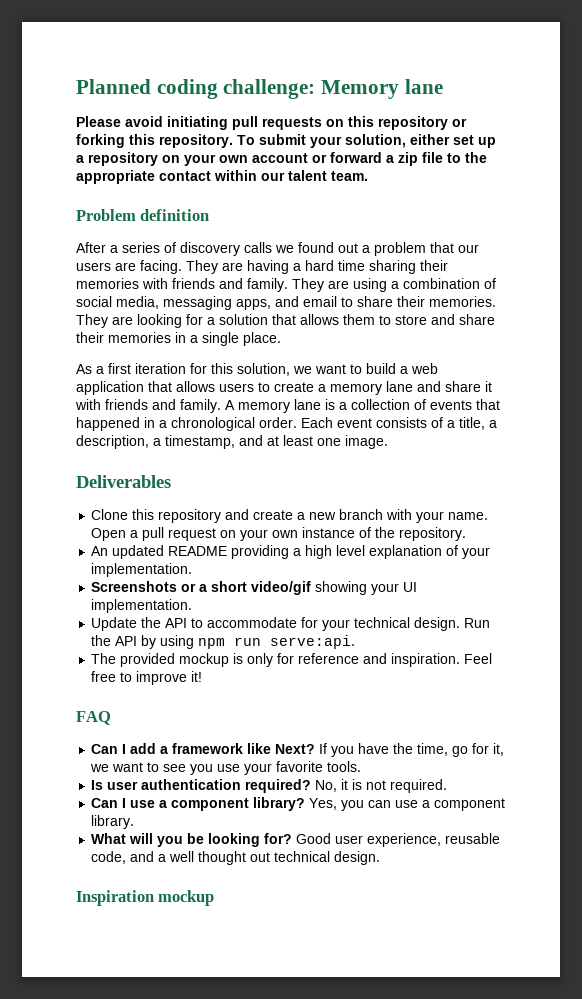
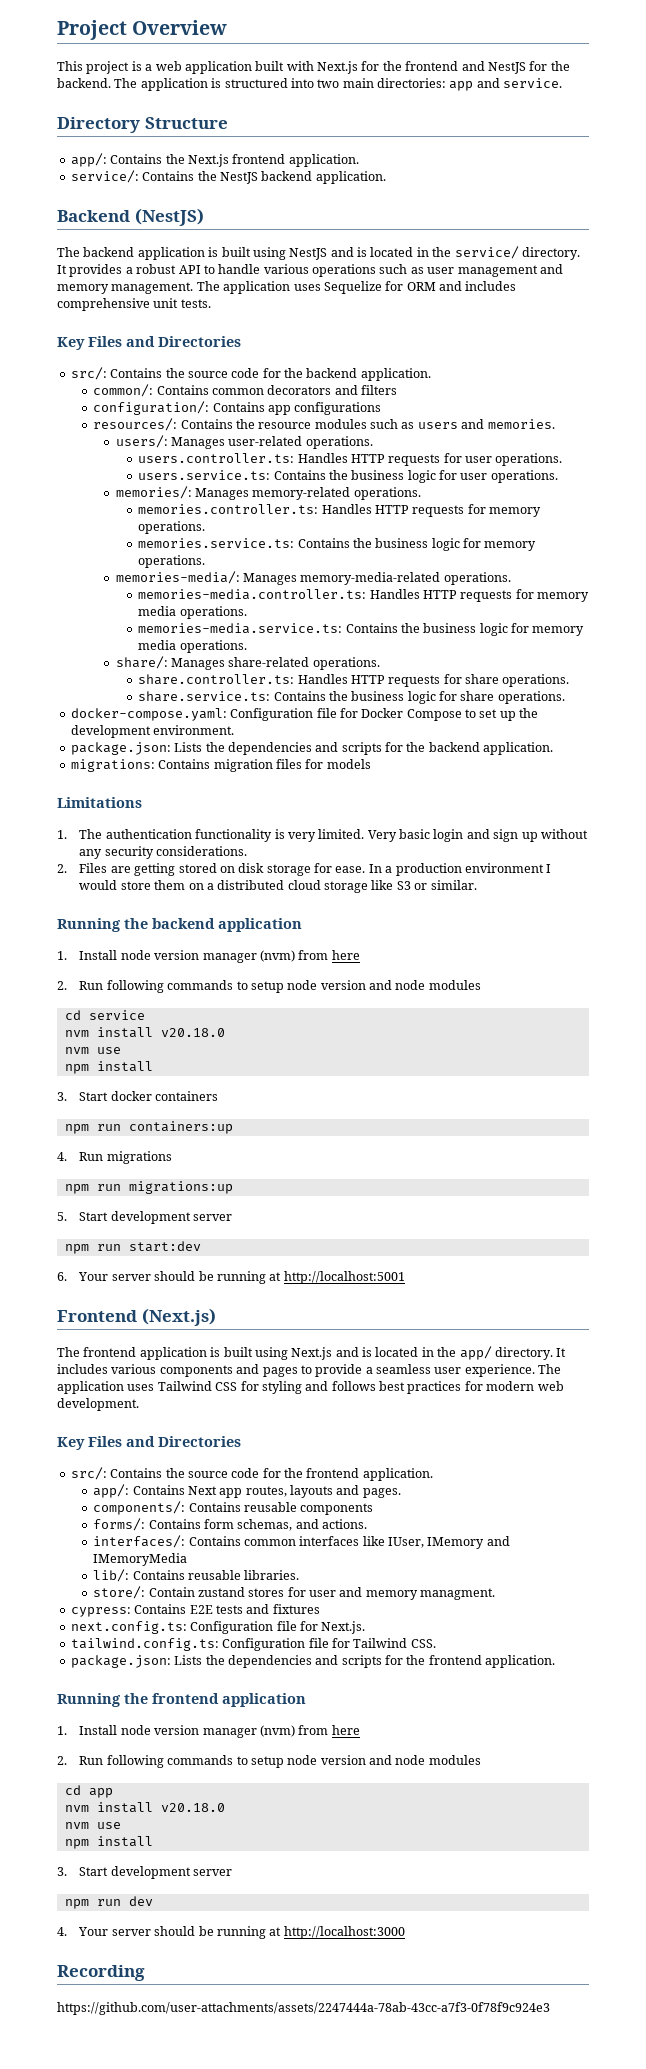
[76,79,443,99] [76,116,467,130] [76,134,496,148] [76,152,487,166] [76,170,368,184] [76,209,210,221] [76,242,479,256] [76,260,448,274] [76,278,496,292] [76,296,496,310] [76,314,495,328] [76,332,281,346] [76,363,438,376] [76,381,492,395] [75,399,500,413] [76,417,497,431] [76,435,388,449] [76,475,171,488] [91,509,489,523] [91,527,467,541] [91,545,491,559] [91,563,193,577] [91,581,418,595] [91,599,193,613] [91,617,491,631] [91,635,356,649] [91,653,493,667] [91,671,203,685] [76,711,111,725] [91,743,505,757] [90,761,362,775] [91,779,448,793] [91,797,506,811] [91,815,135,829] [91,833,501,847] [91,851,381,865] [76,890,215,906] Planned coding challenge: Memory lane // Please avoid initiating pull requests on this repository or forking this repository. To submit your solution, either set up a repository on your own account or forward a zip file to the appropriate contact within our talent team. // Problem definition // After a series of discovery calls we found out a problem that our users are facing. They are having a hard time sharing their memories with friends and family. They are using a combination of social media, messaging apps, and email to share their memories. They are looking for a solution that allows them to store and share their memories in a single place. // As a first iteration for this solution, we want to build a web application that allows users to create a memory lane and share it with friends and family. A memory lane is a collection of events that happened in a chronological order. Each event consists of a title, a description, a timestamp, and at least one image. // Deliverables // Clone this repository and create a new branch with your name. Open a pull request on your own instance of the repository. // An updated README providing a high level explanation of your implementation. // Screenshots or a short video/gif showing your UI implementation. // Update the API to accommodate for your technical design. Run the API by using npm run serve:api. // The provided mockup is only for reference and inspiration. Feel free to improve it! // FAQ // Can I add a framework like Next? If you have the time, go for it, we want to see you use your favorite tools. // Is user authentication required? No, it is not required. // Can I use a component library? Yes, you can use a component library. // What will you be looking for? Good user experience, reusable code, and a well thought out technical design. // Inspiration mockup -> [57,20,228,40] [57,61,570,74] [57,78,563,91] [57,117,228,133] [70,153,359,167] [70,170,386,184] [57,208,204,226] [57,246,580,260] [57,264,563,277] [57,281,517,294] [57,298,211,311] [57,336,241,350] [70,367,431,381] [93,384,398,397] [93,401,382,415] [93,418,555,431] [115,435,373,449] [138,453,563,466] [138,470,558,483] [115,486,421,500] [138,504,542,517] [138,521,206,534] [138,538,537,551] [138,555,206,568] [115,571,511,585] [138,589,590,602] [138,606,247,619] [138,623,585,636] [138,640,247,653] [115,656,380,670] [138,674,570,687] [138,691,565,704] [70,708,539,721] [70,725,235,738] [70,742,554,755] [70,759,371,772] [57,797,142,808] [57,829,588,842] [79,846,248,859] [57,863,552,876] [79,880,477,893] [57,918,302,932] [57,950,360,963] [57,980,481,993] [64,1010,145,1020] [64,1027,225,1038] [64,1047,121,1054] [64,1061,153,1074] [57,1091,219,1101] [64,1121,233,1134] [57,1151,172,1164] [64,1181,233,1194] [57,1211,233,1224] [64,1241,201,1254] [57,1271,405,1284] [57,1308,216,1326] [57,1346,567,1360] [57,1364,562,1377] [57,1381,564,1394] [57,1398,139,1411] [57,1436,241,1450] [70,1467,433,1481] [93,1484,401,1498] [93,1501,374,1515] [93,1518,368,1531] [93,1535,510,1549] [93,1553,188,1566] [93,1569,300,1582] [93,1586,496,1600] [70,1604,320,1617] [70,1621,366,1634] [70,1638,436,1651] [70,1655,556,1668] [57,1693,306,1707] [57,1725,360,1738] [57,1755,481,1768] [64,1785,113,1798] [64,1802,225,1813] [64,1822,121,1829] [64,1836,153,1849] [57,1866,233,1879] [64,1896,153,1909] [57,1926,405,1939] [57,1965,145,1981] [57,2002,550,2015] Project Overview // This project is a web application built with Next.js for the frontend and NestJS for the backend. The application is structured into two main directories: app and service. // Directory Structure // app/: Contains the Next.js frontend application. // service/: Contains the NestJS backend application. // Backend (NestJS) // The backend application is built using NestJS and is located in the service/ directory. It provides a robust API to handle various operations such as user management and memory management. The application uses Sequelize for ORM and includes comprehensive unit tests. // Key Files and Directories // src/: Contains the source code for the backend application. // common/: Contains common decorators and filters // configuration/: Contains app configurations // resources/: Contains the resource modules such as users and memories. // users/: Manages user-related operations. // users.controller.ts: Handles HTTP requests for user operations. // users.service.ts: Contains the business logic for user operations. // memories/: Manages memory-related operations. // memories.controller.ts: Handles HTTP requests for memory operations. // memories.service.ts: Contains the business logic for memory operations. // memories-media/: Manages memory-media-related operations. // memories-media.controller.ts: Handles HTTP requests for memory media operations. // memories-media.service.ts: Contains the business logic for memory media operations. // share/: Manages share-related operations. // share.controller.ts: Handles HTTP requests for share operations. // share.service.ts: Contains the business logic for share operations. // docker-compose.yaml: Configuration file for Docker Compose to set up the development environment. // package.json: Lists the dependencies and scripts for the backend application. // migrations: Contains migration files for models // Limitations // 1. The authentication functionality is very limited. Very basic login and sign up without any security considerations. // 2. Files are getting stored on disk storage for ease. In a production environment I would store them on a distributed cloud storage like S3 or similar. // Running the backend application // 1. Install node version manager (nvm) from here // 2. Run following commands to setup node version and node modules // cd service // nvm install v20.18.0 // nvm use // npm install // 3. Start docker containers // npm run containers:up // 4. Run migrations // npm run migrations:up // 5. Start development server // npm run start:dev // 6. Your server should be running at http://localhost:5001 // Frontend (Next.js) // The frontend application is built using Next.js and is located in the app/ directory. It includes various components and pages to provide a seamless user experience. The application uses Tailwind CSS for styling and follows best practices for modern web development. // Key Files and Directories // src/: Contains the source code for the frontend application. // app/: Contains Next app routes, layouts and pages. // components/: Contains reusable components // forms/: Contains form schemas, and actions. // interfaces/: Contains common interfaces like IUser, IMemory and IMemoryMedia // lib/: Contains reusable libraries. // store/: Contain zustand stores for user and memory managment. // cypress: Contains E2E tests and fixtures // next.config.ts: Configuration file for Next.js. // tailwind.config.ts: Configuration file for Tailwind CSS. // package.json: Lists the dependencies and scripts for the frontend application. // Running the frontend application // 1. Install node version manager (nvm) from here // 2. Run following commands to setup node version and node modules // cd app // nvm install v20.18.0 // nvm use // npm install // 3. Start development server // npm run dev // 4. Your server should be running at http://localhost:3000 // Recording // https://github.com/user-attachments/assets/2247444a-78ab-43cc-a7f3-0f78f9c924e3

